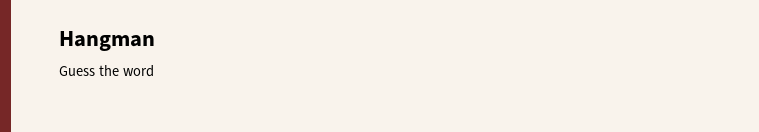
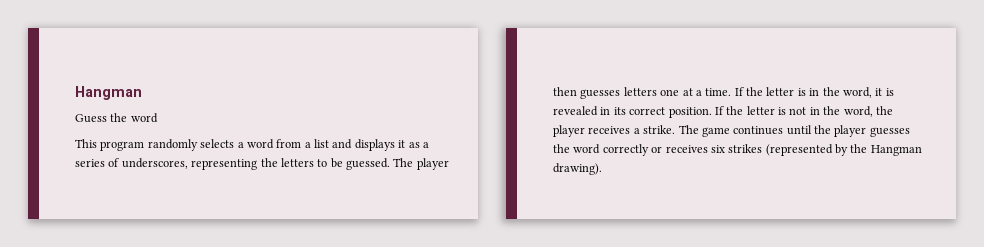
(154, 71) none -> [75,139,429,151] [75,158,449,170] [553,87,894,99] [553,106,893,118] [553,125,910,137] [553,144,922,156] [553,163,602,175] // This program randomly selects a word from a list and displays it as a series of underscores, representing the letters to be guessed. The player then guesses letters one at a time. If the letter is in the word, it is revealed in its correct position. If the letter is not in the word, the player receives a strike. The game continues until the player guesses the word correctly or receives six strikes (represented by the Hangman drawing).

